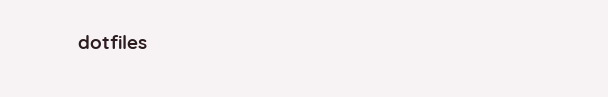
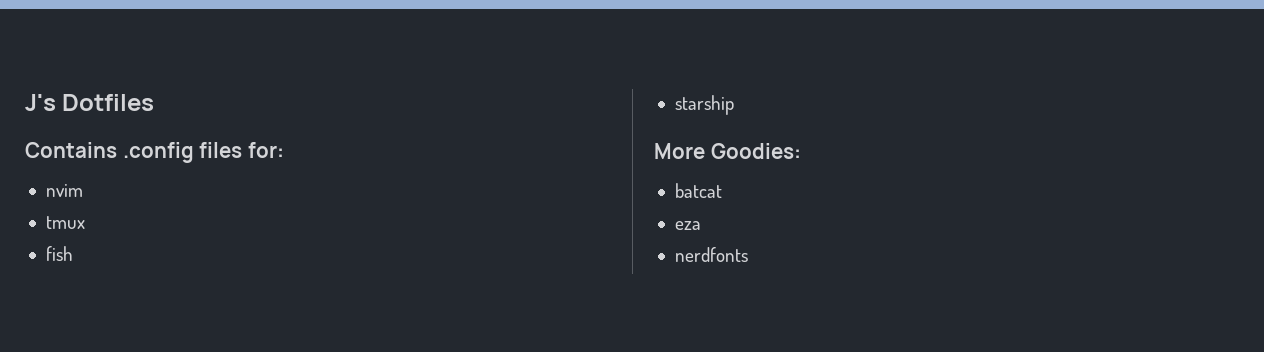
[78,35,147,49] dotfiles -> [25,94,155,111] [25,142,284,163] [45,184,83,197] [45,216,85,229] [45,246,73,261] [674,95,734,115] [654,143,801,159] [674,183,722,198] [674,221,701,230] [674,247,748,262] J's Dotfiles // Contains .config files for: // nvim // tmux // fish // starship // More Goodies: // batcat // eza // nerdfonts

